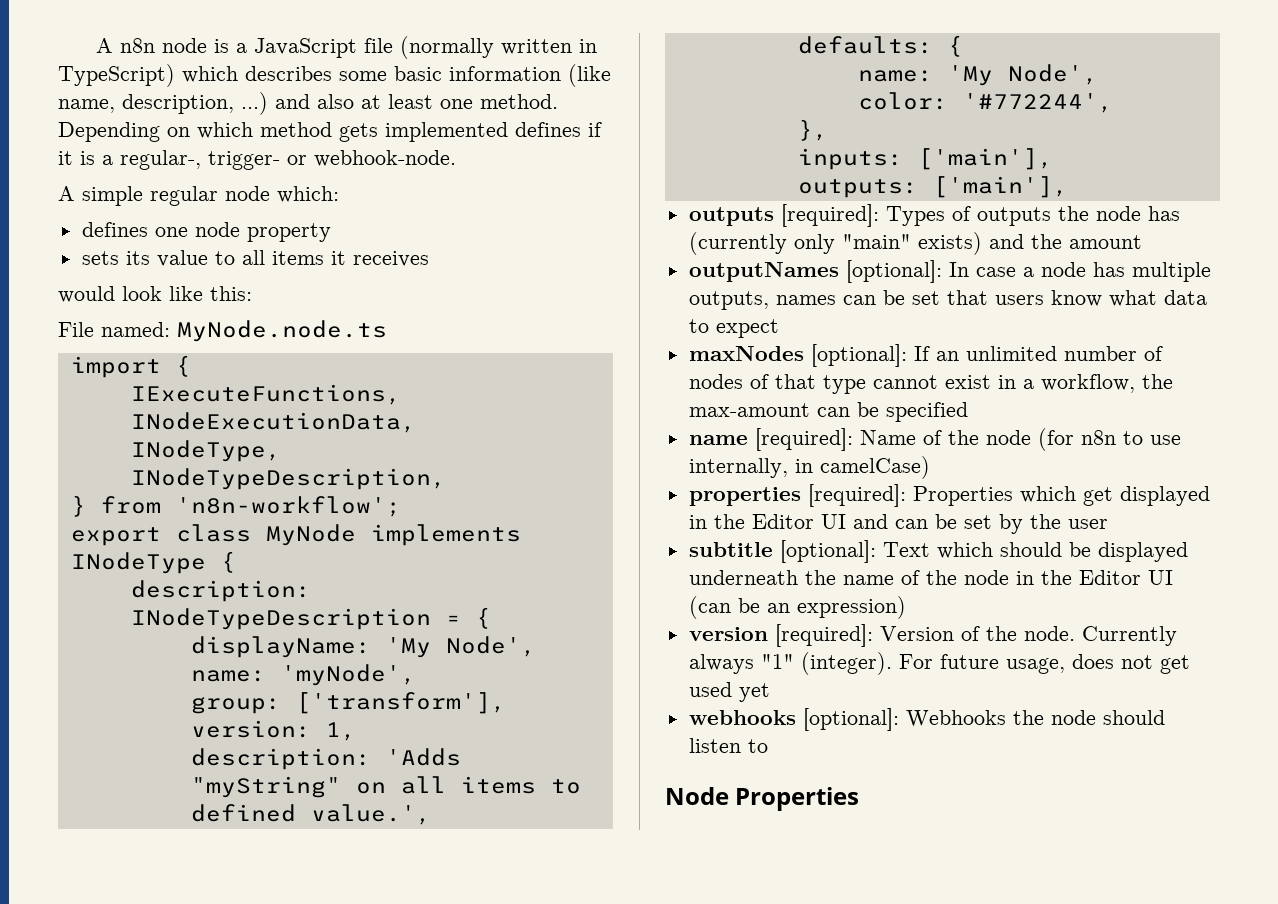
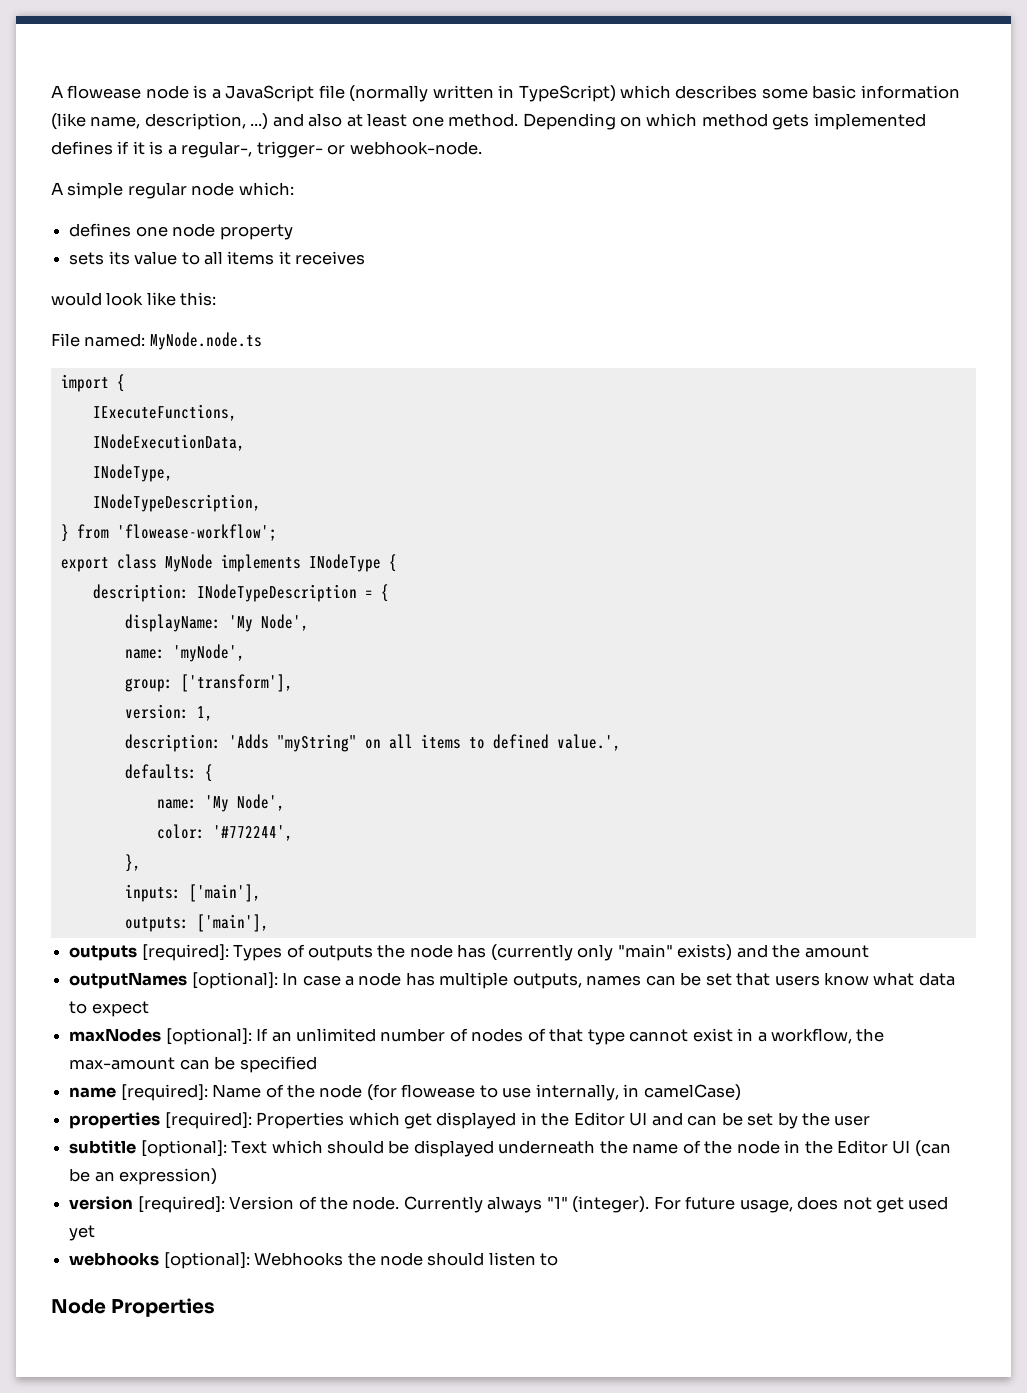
[96,38,156,53] A n8n -> [51,85,142,99] A flowease
[175,496,401,517] 'n8n-workflow'; -> [116,524,277,541] 'flowease-workflow';
[1080,430,1116,445] n8n -> [401,1084,476,1098] flowease

